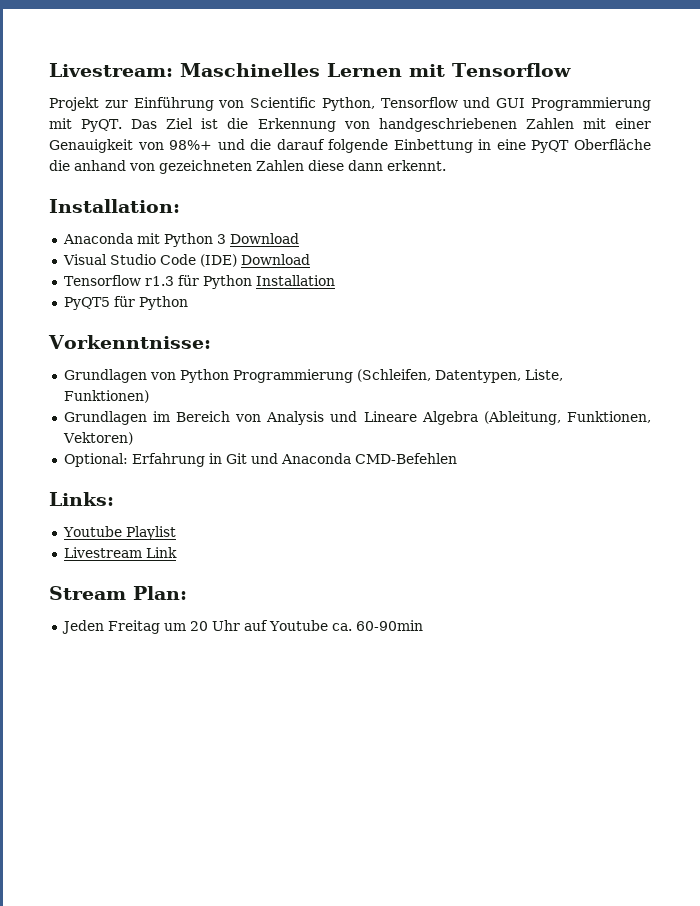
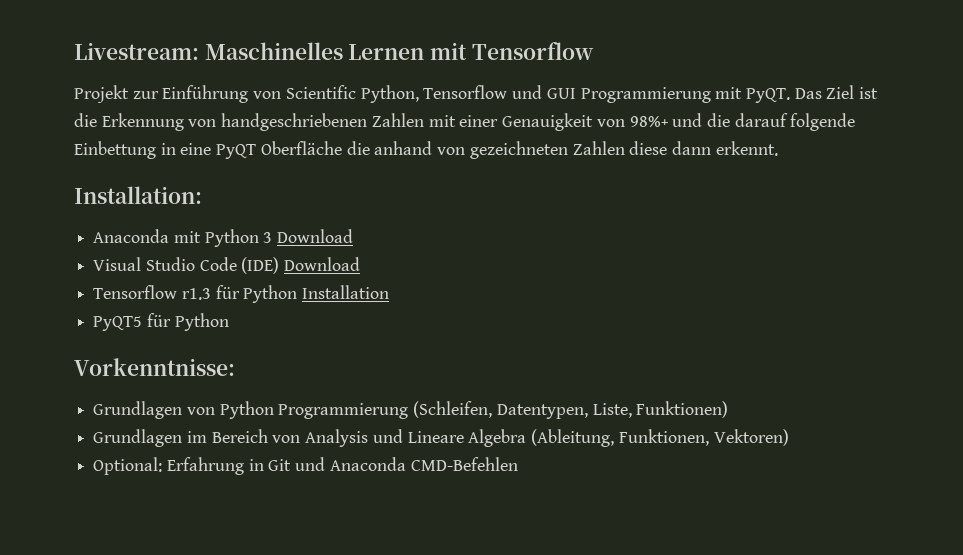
[49,492,114,506] [62,526,176,540] [63,547,177,558] [49,586,187,600] [61,620,423,634] // Links: // Youtube Playlist // Livestream Link // Stream Plan: // Jeden Freitag um 20 Uhr auf Youtube ca. 60-90min -> (518, 464) none

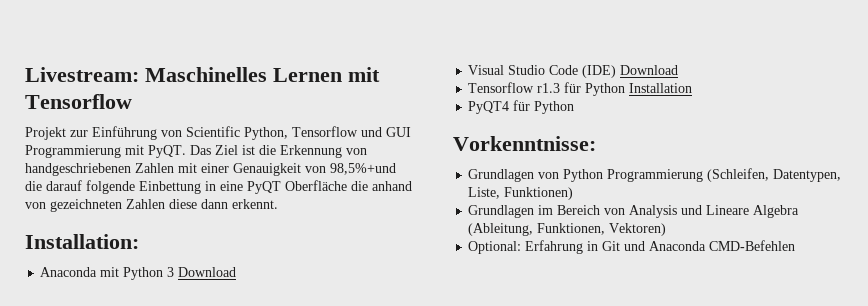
[629,113,703,127] 98%+ und -> [330,163,396,175] 98,5%+und
[93,316,143,331] PyQT5 -> [468,101,510,114] PyQT4

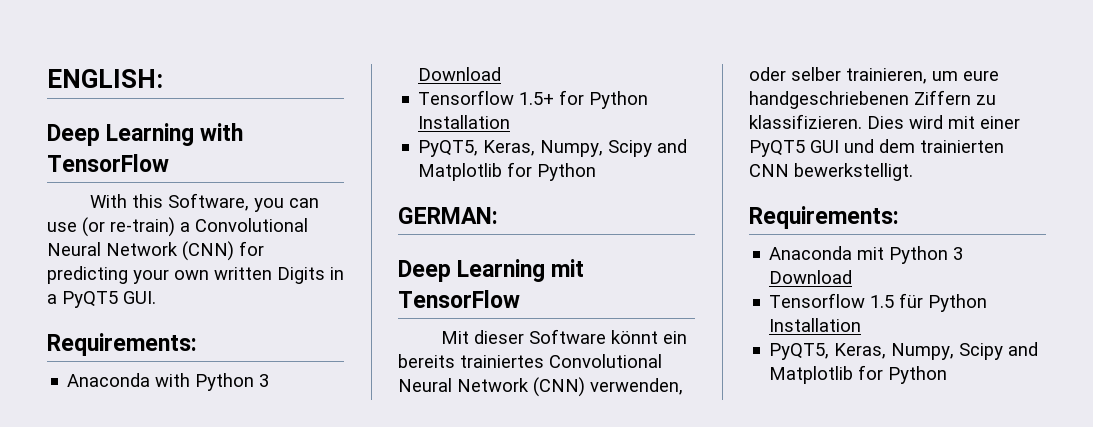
[25,67,380,82] [25,94,132,109] [25,126,411,140] [25,145,367,158] [25,163,396,176] [25,180,412,194] [25,199,278,212] [25,234,139,249] Livestream: Maschinelles Lernen mit Tensorflow // Projekt zur Einführung von Scientific Python, Tensorflow und GUI Programmierung mit PyQT. Das Ziel ist die Erkennung von handgeschriebenen Zahlen mit einer Genauigkeit von 98,5%+und die darauf folgende Einbettung in eine PyQT Oberfläche die anhand von gezeichneten Zahlen diese dann erkennt. // Installation: -> [47,69,163,88] [47,123,244,146] [47,154,169,172] [89,193,319,212] [47,217,308,237] [47,241,264,261] [47,266,344,284] [47,291,156,308] [47,333,197,356] [67,373,270,391] [418,67,502,81] [418,90,649,109] [418,115,511,129] [418,139,688,157] [418,162,597,181] [398,207,498,224] [398,259,585,282] [398,290,520,308] [440,329,687,344] [398,354,662,368] [398,377,683,397] [749,67,999,84] [749,90,996,109] [749,114,1020,129] [749,139,1004,157] [749,163,913,181] [749,206,899,229] ENGLISH: // Deep Learning with TensorFlow // With this Software, you can use (or re-train) a Convolutional Neural Network (CNN) for predicting your own written Digits in a PyQT5 GUI. // Requirements: // Anaconda with Python 3 Download // Tensorflow 1.5+ for Python Installation // PyQT5, Keras, Numpy, Scipy and Matplotlib for Python // GERMAN: // Deep Learning mit TensorFlow // Mit dieser Software könnt ein bereits trainiertes Convolutional Neural Network (CNN) verwenden, oder selber trainieren, um eure handgeschriebenen Ziffern zu klassifizieren. Dies wird mit einer PyQT5 GUI und dem trainierten CNN bewerkstelligt. // Requirements:
[468,65,679,78] [468,82,561,93] // Visual Studio Code (IDE) Download // Tensorflow r1.3 -> [769,293,895,308] // Tensorflow 1.5
[468,100,575,114] [453,136,596,151] [468,168,842,182] [468,187,574,200] [468,205,800,218] [468,223,667,236] [468,240,796,254] PyQT4 für Python // Vorkenntnisse: // Grundlagen von Python Programmierung (Schleifen, Datentypen, Liste, Funktionen) // Grundlagen im Bereich von Analysis und Lineare Algebra (Ableitung, Funktionen, Vektoren) // Optional: Erfahrung in Git und Anaconda CMD-Befehlen -> [769,342,1039,360] [769,365,948,384] PyQT5, Keras, Numpy, Scipy and Matplotlib for Python

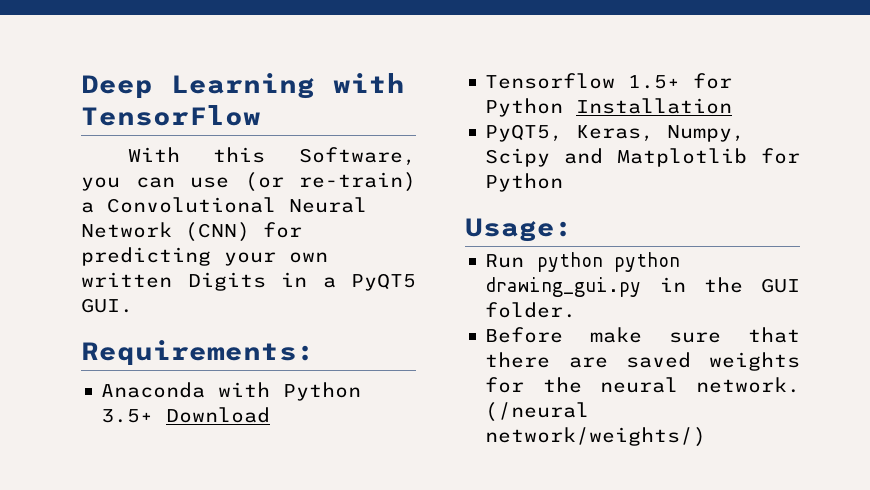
[47,69,163,88] ENGLISH: // -> (81, 86) none
[259,374,270,387] 3 -> [101,409,154,423] 3.5+
[398,207,498,224] [398,259,585,282] [398,290,520,308] [440,329,687,344] [398,354,662,368] [398,377,683,397] [749,67,999,84] [749,90,996,109] [749,114,1020,129] [749,139,1004,157] [749,163,913,181] [749,206,899,229] [769,246,964,264] [769,270,853,284] [769,293,988,312] [769,318,862,332] [769,342,1039,360] [769,365,948,384] GERMAN: // Deep Learning mit TensorFlow // Mit dieser Software könnt ein bereits trainiertes Convolutional Neural Network (CNN) verwenden, oder selber trainieren, um eure handgeschriebenen Ziffern zu klassifizieren. Dies wird mit einer PyQT5 GUI und dem trainierten CNN bewerkstelligt. // Requirements: // Anaconda mit Python 3 Download // Tensorflow 1.5 für Python Installation // PyQT5, Keras, Numpy, Scipy and Matplotlib for Python -> [465,218,573,242] [485,252,681,272] [485,277,800,297] [485,302,577,318] [485,327,800,343] [485,352,800,371] [485,377,800,393] [485,402,590,422] [485,427,707,447] Usage: // Run python python drawing_gui.py in the GUI folder. // Before make sure that there are saved weights for the neural network. (/neural network/weights/)

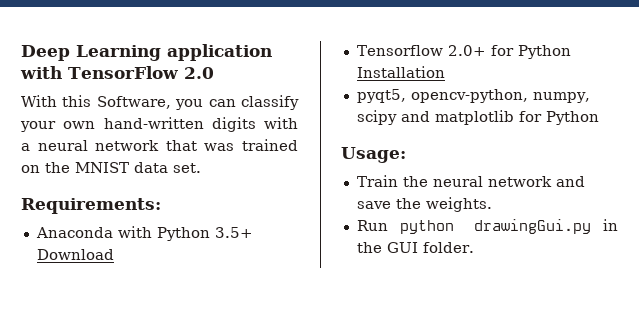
(315, 86) none -> [167,44,272,61] application
(261, 115) none -> [183,67,214,79] 2.0
[190,172,416,192] [81,197,367,213] [81,222,302,242] [81,247,328,266] [81,272,416,291] [81,298,133,313] use (or re-train) a Convolutional Neural Network (CNN) for predicting your own written Digits in a PyQT5 GUI. -> [241,95,299,110] [20,117,298,132] [21,139,298,151] [21,162,201,173] classify your own hand-written digits with a neural network that was trained on the MNIST data set.
[628,75,681,89] 1.5+ -> [447,45,486,56] 2.0+
[485,124,746,142] [485,148,800,167] [485,173,564,192] [465,218,573,242] PyQT5, Keras, Numpy, Scipy and Matplotlib for Python // Usage: -> [356,89,590,103] [356,110,599,125] [341,147,406,163] [356,175,585,187] [356,197,492,212] pyqt5, opencv-python, numpy, scipy and matplotlib for Python // Usage: // Train the neural network and save the weights.
[614,252,681,272] [485,277,642,297] python drawing_gui.py -> [474,219,592,234] drawingGui.py
[485,327,800,343] [485,352,800,371] [485,377,800,393] [485,402,590,422] [485,427,707,447] // Before make sure that there are saved weights for the neural network. (/neural network/weights/) -> (474, 247) none

